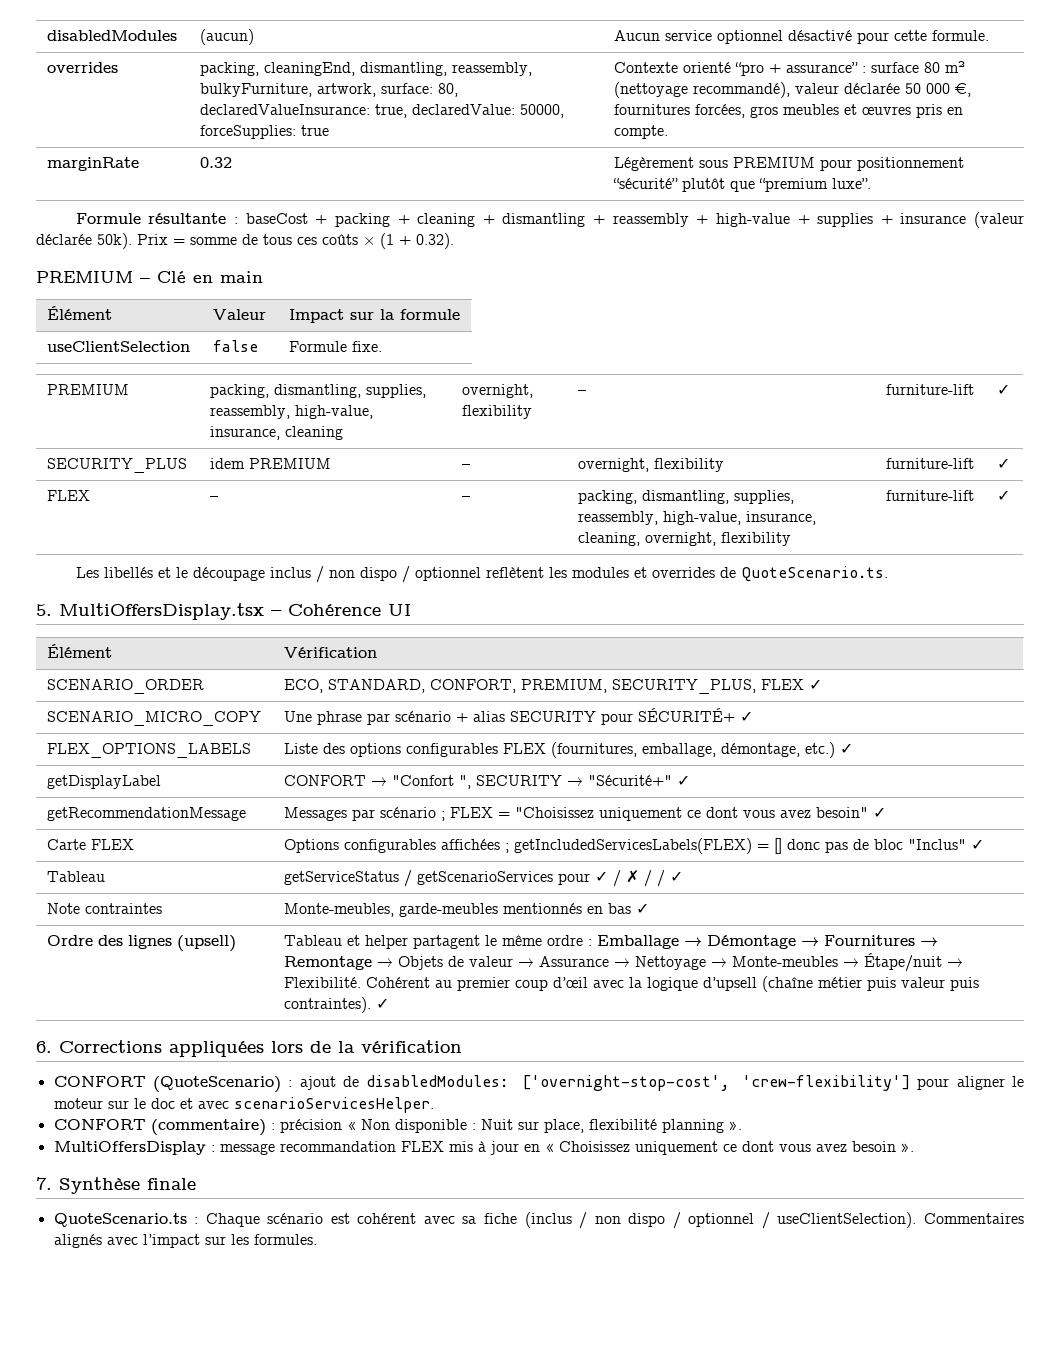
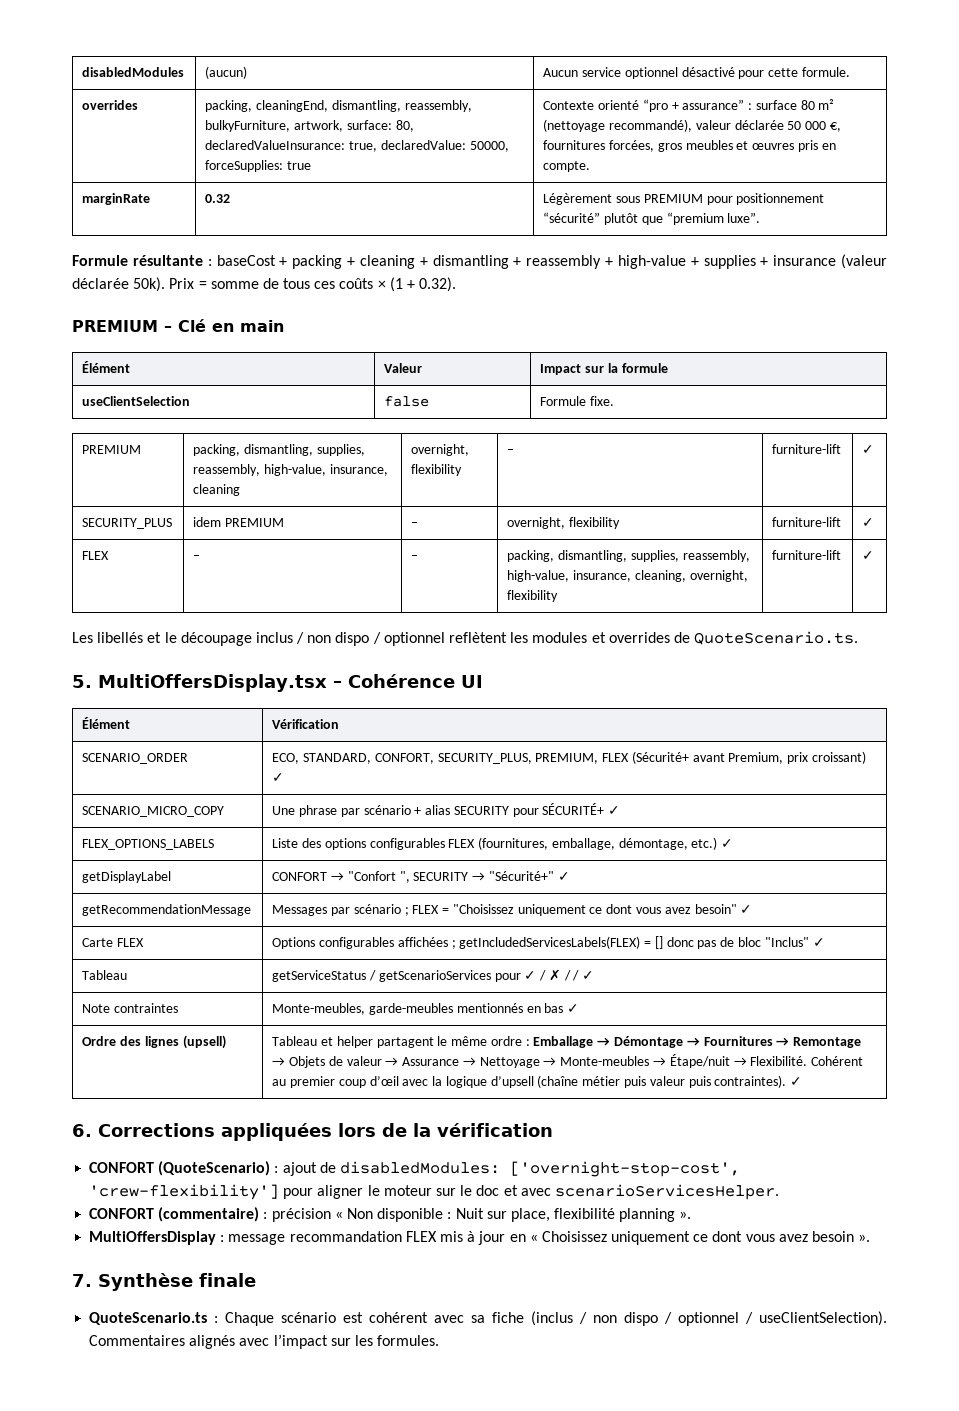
[521,679,805,694] PREMIUM, SECURITY_PLUS, FLEX -> [437,751,866,764] SECURITY_PLUS, PREMIUM, FLEX (Sécurité+ avant Premium, prix croissant)

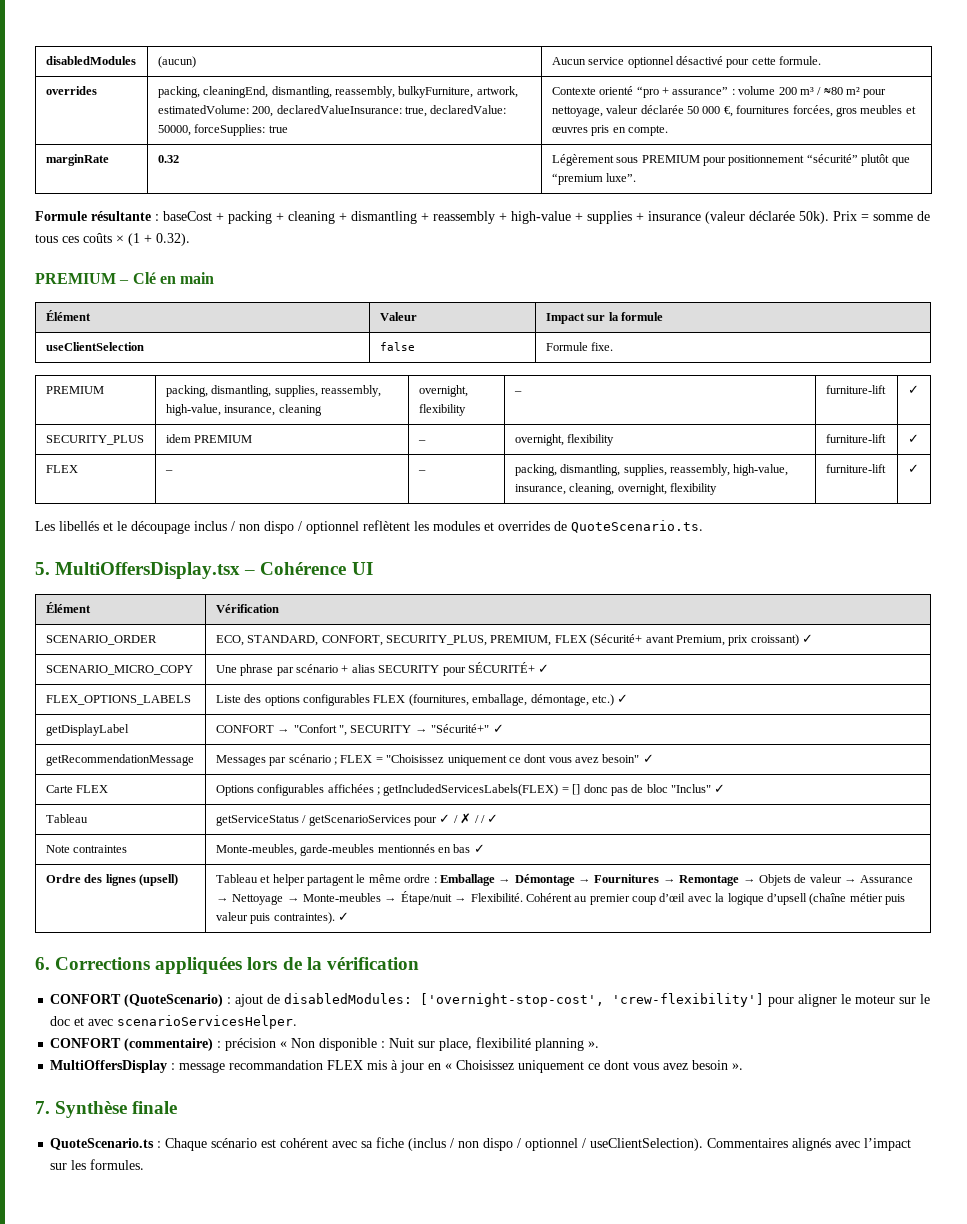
[346,120,414,132] surface: 80, -> [157,105,274,117] estimatedVolume: 200,
[755,99,835,110] [543,119,692,132] surface 80 m² (nettoyage recommandé), -> [738,86,887,98] [551,106,603,117] volume 200 m³ / ≈80 m² pour nettoyage,

